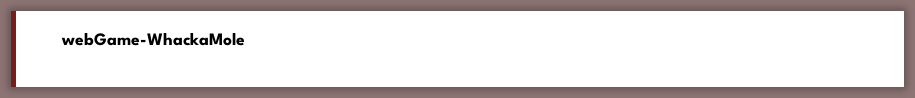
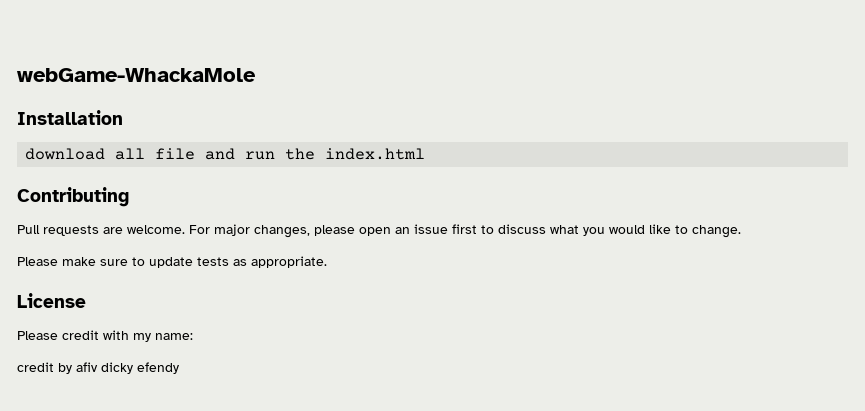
(245, 39) none -> [17,110,123,125] [25,148,426,160] [17,187,129,207] [17,224,741,238] [17,256,327,268] [17,293,86,308] [17,330,193,342] [17,362,179,374] // Installation // download all file and run the index.html // Contributing // Pull requests are welcome. For major changes, please open an issue first to discuss what you would like to change. // Please make sure to update tests as appropriate. // License // Please credit with my name: // credit by afiv dicky efendy

